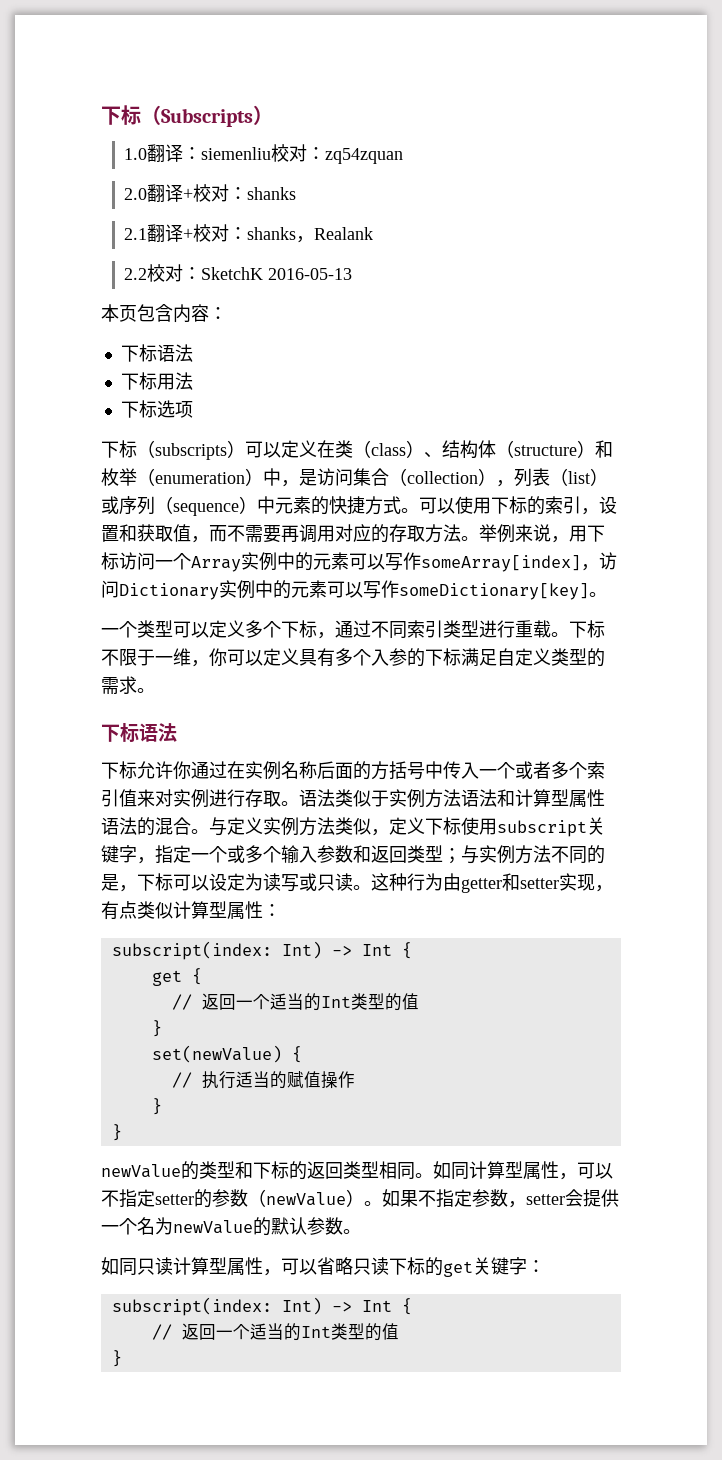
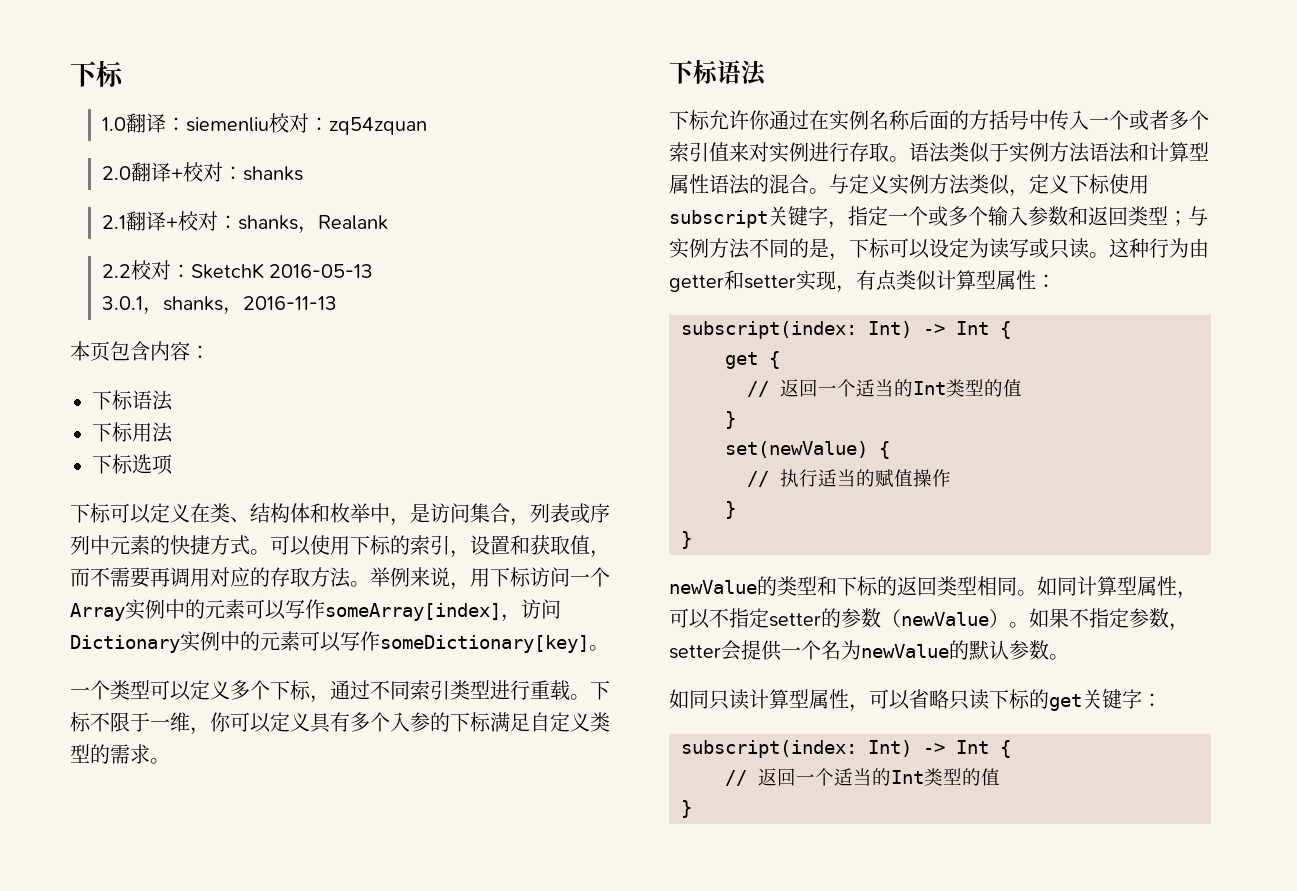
[101,105,273,127] 下标（Subscripts） -> [70,60,124,88] 下标
(353, 274) none -> [102,296,338,315] // 3.0.1，shanks，2016-11-13
[137,440,245,460] （subscripts） -> (111, 513) none
[353,440,613,459] [101,468,608,487] [101,496,257,516] （class）、结构体（structure）和枚举（enumeration）中，是访问集合（collection），列表（list）或序列（sequence） -> [230,503,610,526] [70,535,90,555] 、结构体和枚举中，是访问集合，列表或序列

